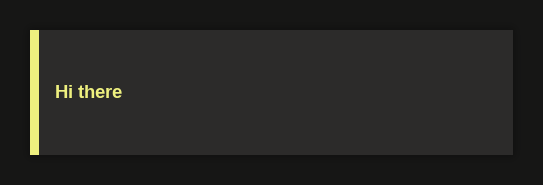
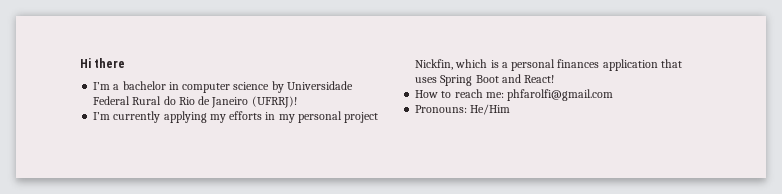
(122, 91) none -> [93,81,353,93] [93,96,297,108] [93,111,379,123] [415,59,682,71] [415,74,555,86] [415,89,614,101] [415,104,511,115] // I’m a bachelor in computer science by Universidade Federal Rural do Rio de Janeiro (UFRRJ)! // I’m currently applying my efforts in my personal project Nickfin, which is a personal finances application that uses Spring Boot and React! // How to reach me: phfarolfi@gmail.com // Pronouns: He/Him

